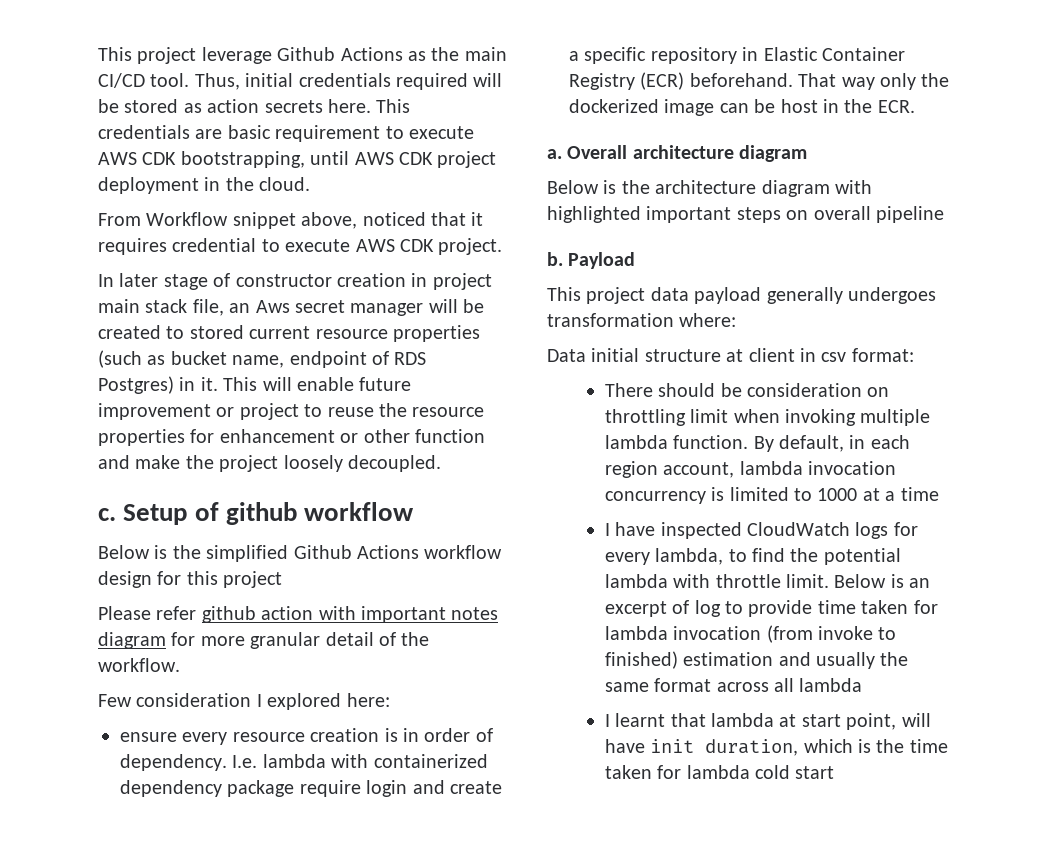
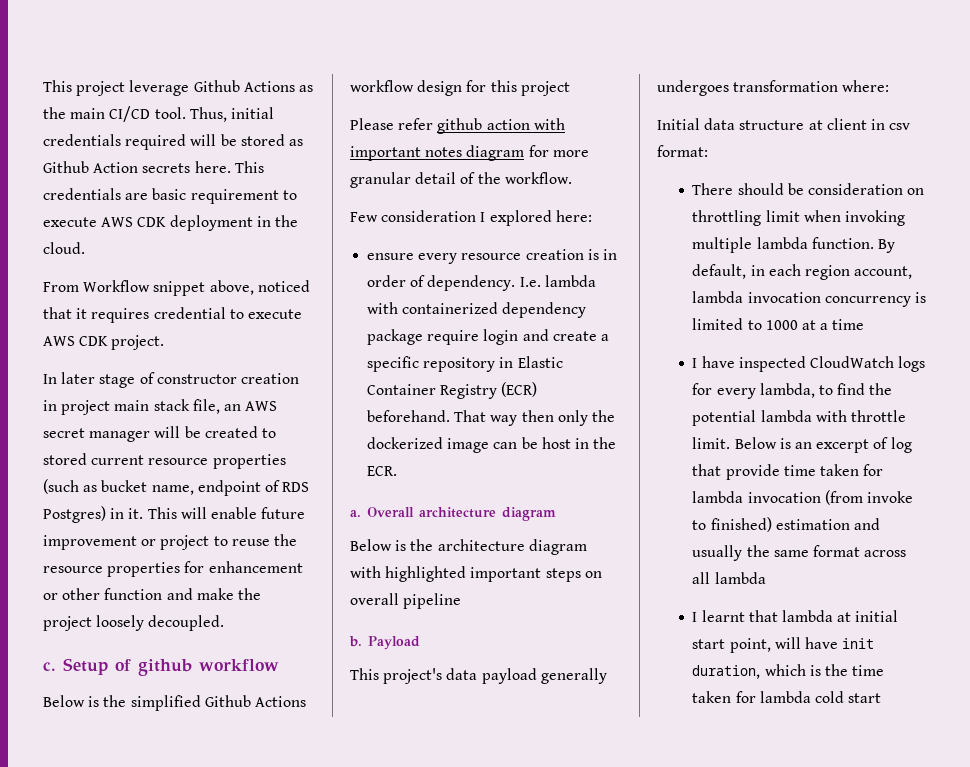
[207,99,260,113] action -> [43,161,139,173] Github Action
[180,151,497,168] bootstrapping, until AWS CDK project -> (167, 222) none
[255,300,290,313] Aws -> [245,401,278,411] AWS
(875, 83) none -> [521,410,554,422] then
[586,287,646,304] project -> [383,668,443,684] project's
[547,348,640,362] Data initial -> [657,118,736,130] Initial data
[725,601,744,614] to -> [692,464,722,476] that
(797, 720) none -> [855,610,899,622] initial

